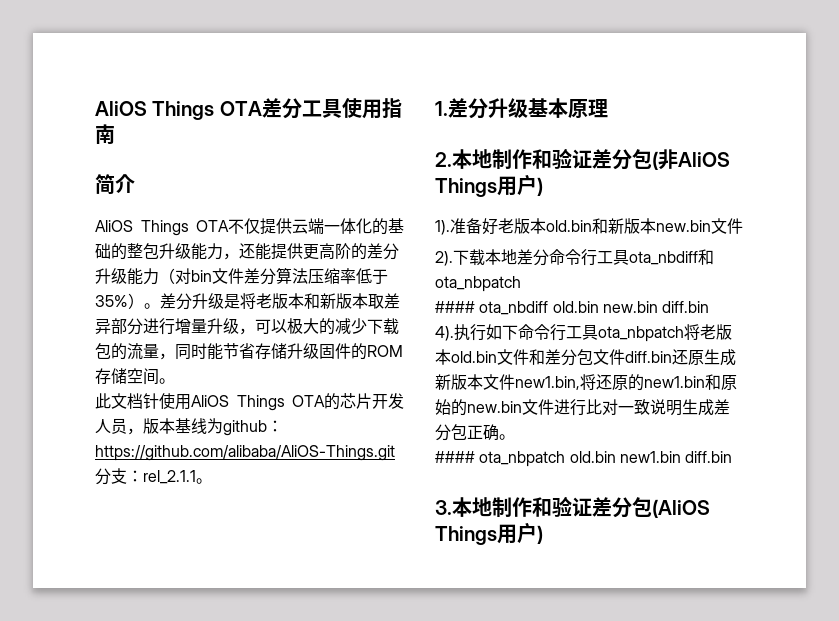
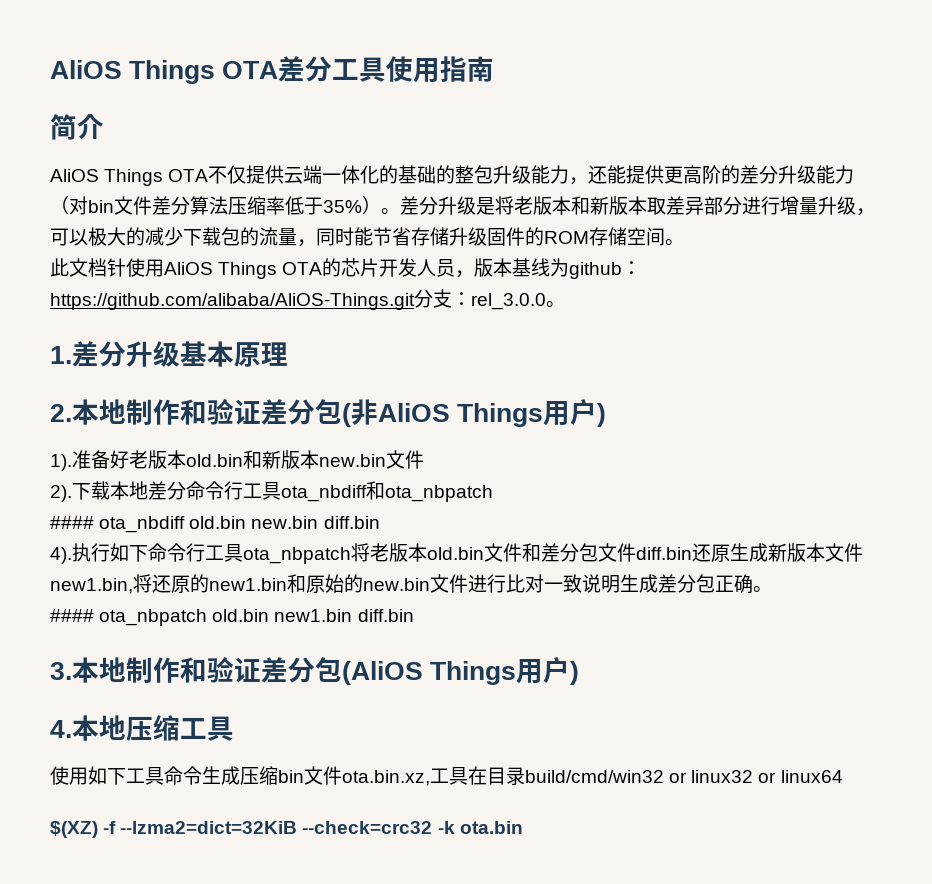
[143,470,196,484] rel_2.1.1 -> [471,293,546,310] rel_3.0.0
(543, 534) none -> [50,715,234,741] [50,766,843,786] [50,821,523,838] // 4.本地压缩工具 // 使用如下工具命令生成压缩bin文件ota.bin.xz,工具在目录build/cmd/win32 or linux32 or linux64 // $(XZ) -f --lzma2=dict=32KiB --check=crc32 -k ota.bin

